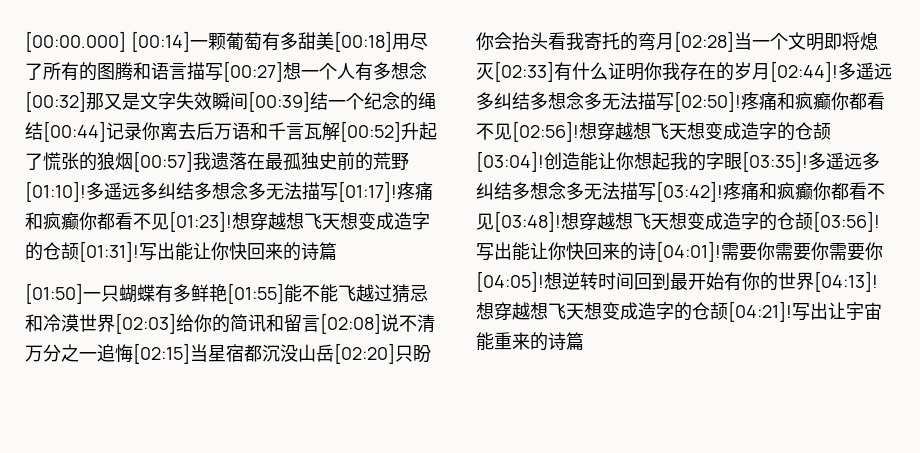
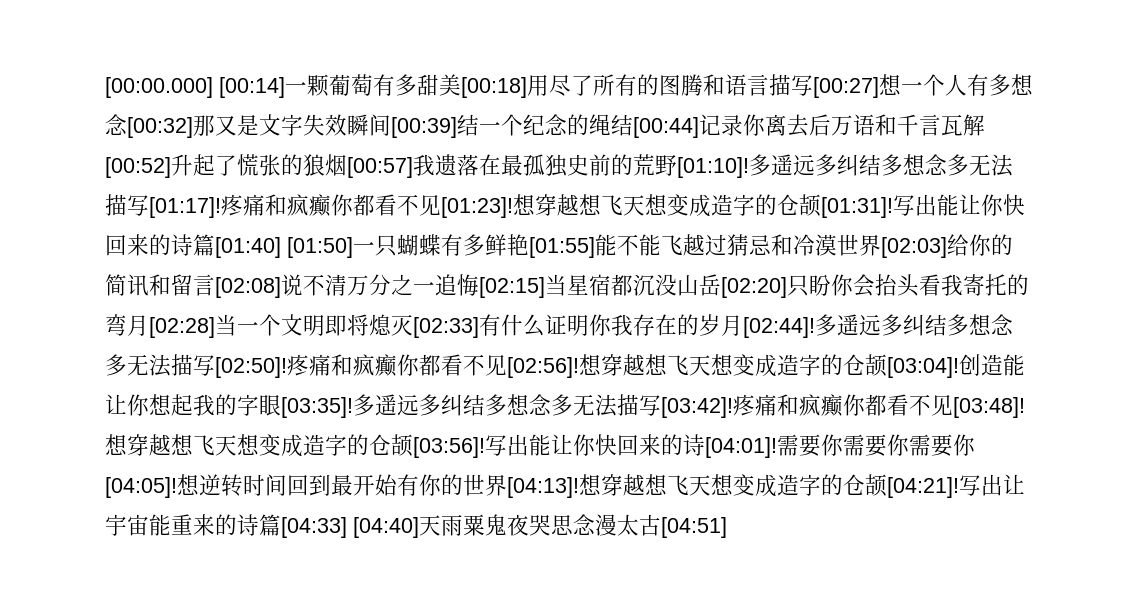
(337, 251) // -> [215,237,281,258] [01:40]
(584, 341) none -> [281,514,727,538] [04:33] [04:40]天雨粟鬼夜哭思念漫太古[04:51]

